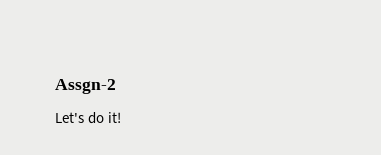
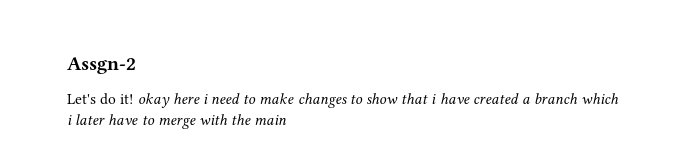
(122, 117) none -> [137,93,620,108] [67,114,288,129] okay here i need to make changes to show that i have created a branch which i later have to merge with the main

